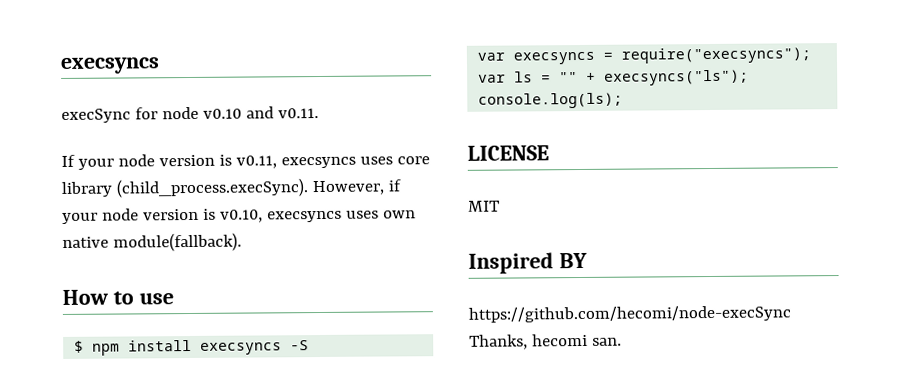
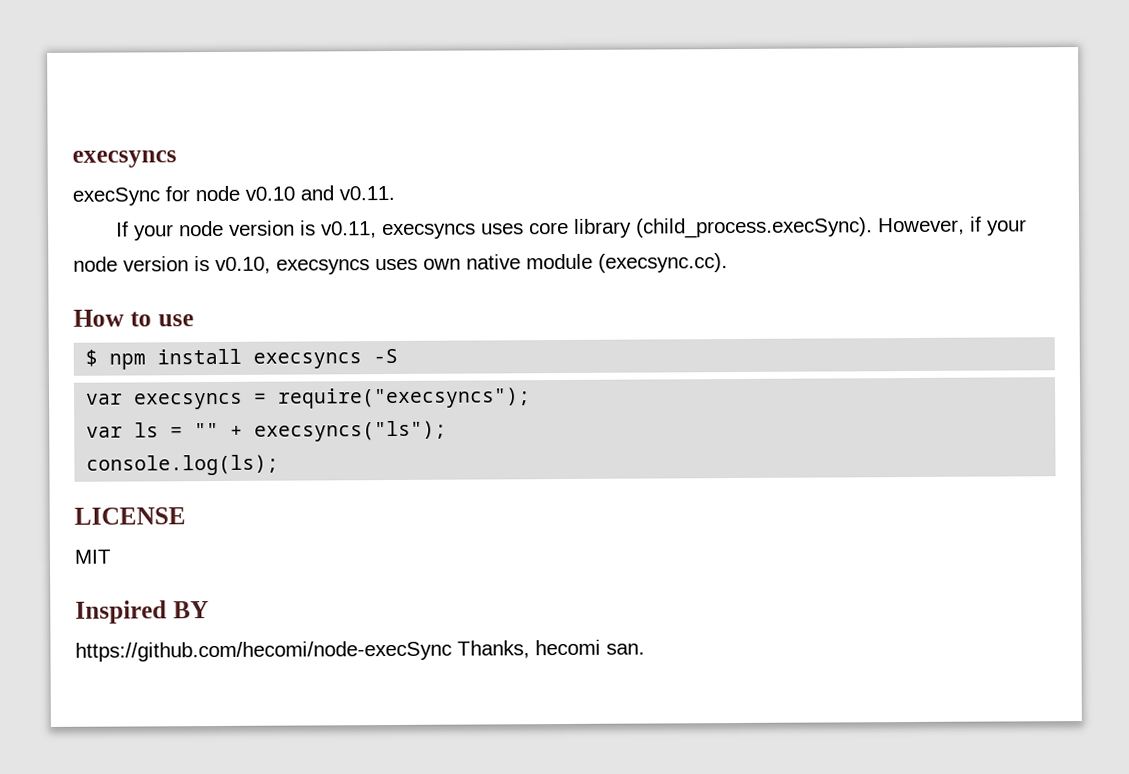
[112,232,242,252] module(fallback). -> [526,253,728,273] module (execsync.cc).

